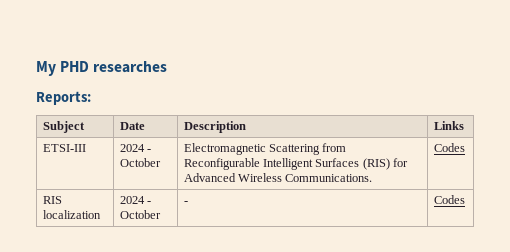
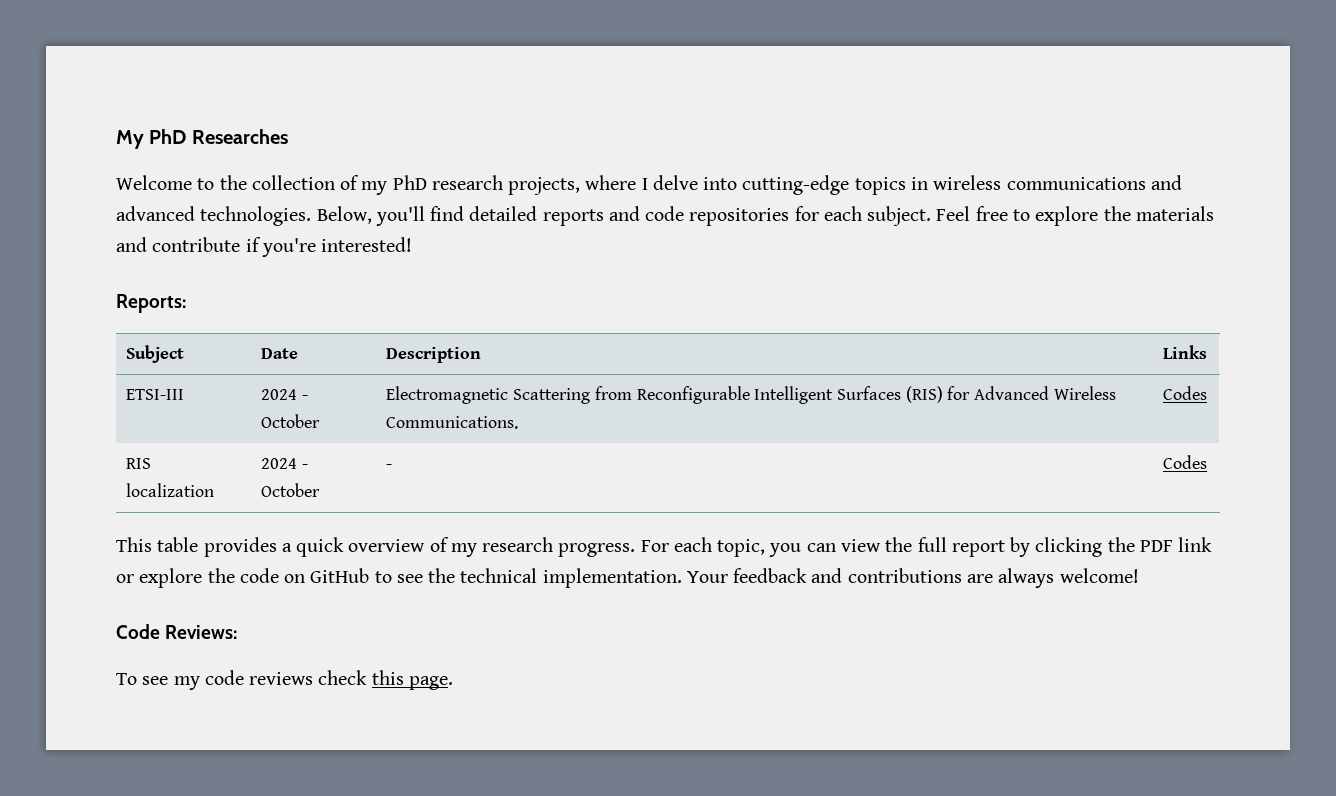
[60,61,168,73] PHD researches -> [149,129,288,144] [116,175,1182,195] [116,206,1214,226] [116,237,413,257] PhD Researches // Welcome to the collection of my PhD research projects, where I delve into cutting-edge topics in wireless communications and advanced technologies. Below, you'll find detailed reports and code repositories for each subject. Feel free to explore the materials and contribute if you're interested!
(465, 199) none -> [116,537,1213,557] [116,568,1139,588] [116,624,238,639] [116,670,453,690] // This table provides a quick overview of my research progress. For each topic, you can view the full report by clicking the PDF link or explore the code on GitHub to see the technical implementation. Your feedback and contributions are always welcome! // Code Reviews: // To see my code reviews check this page.

